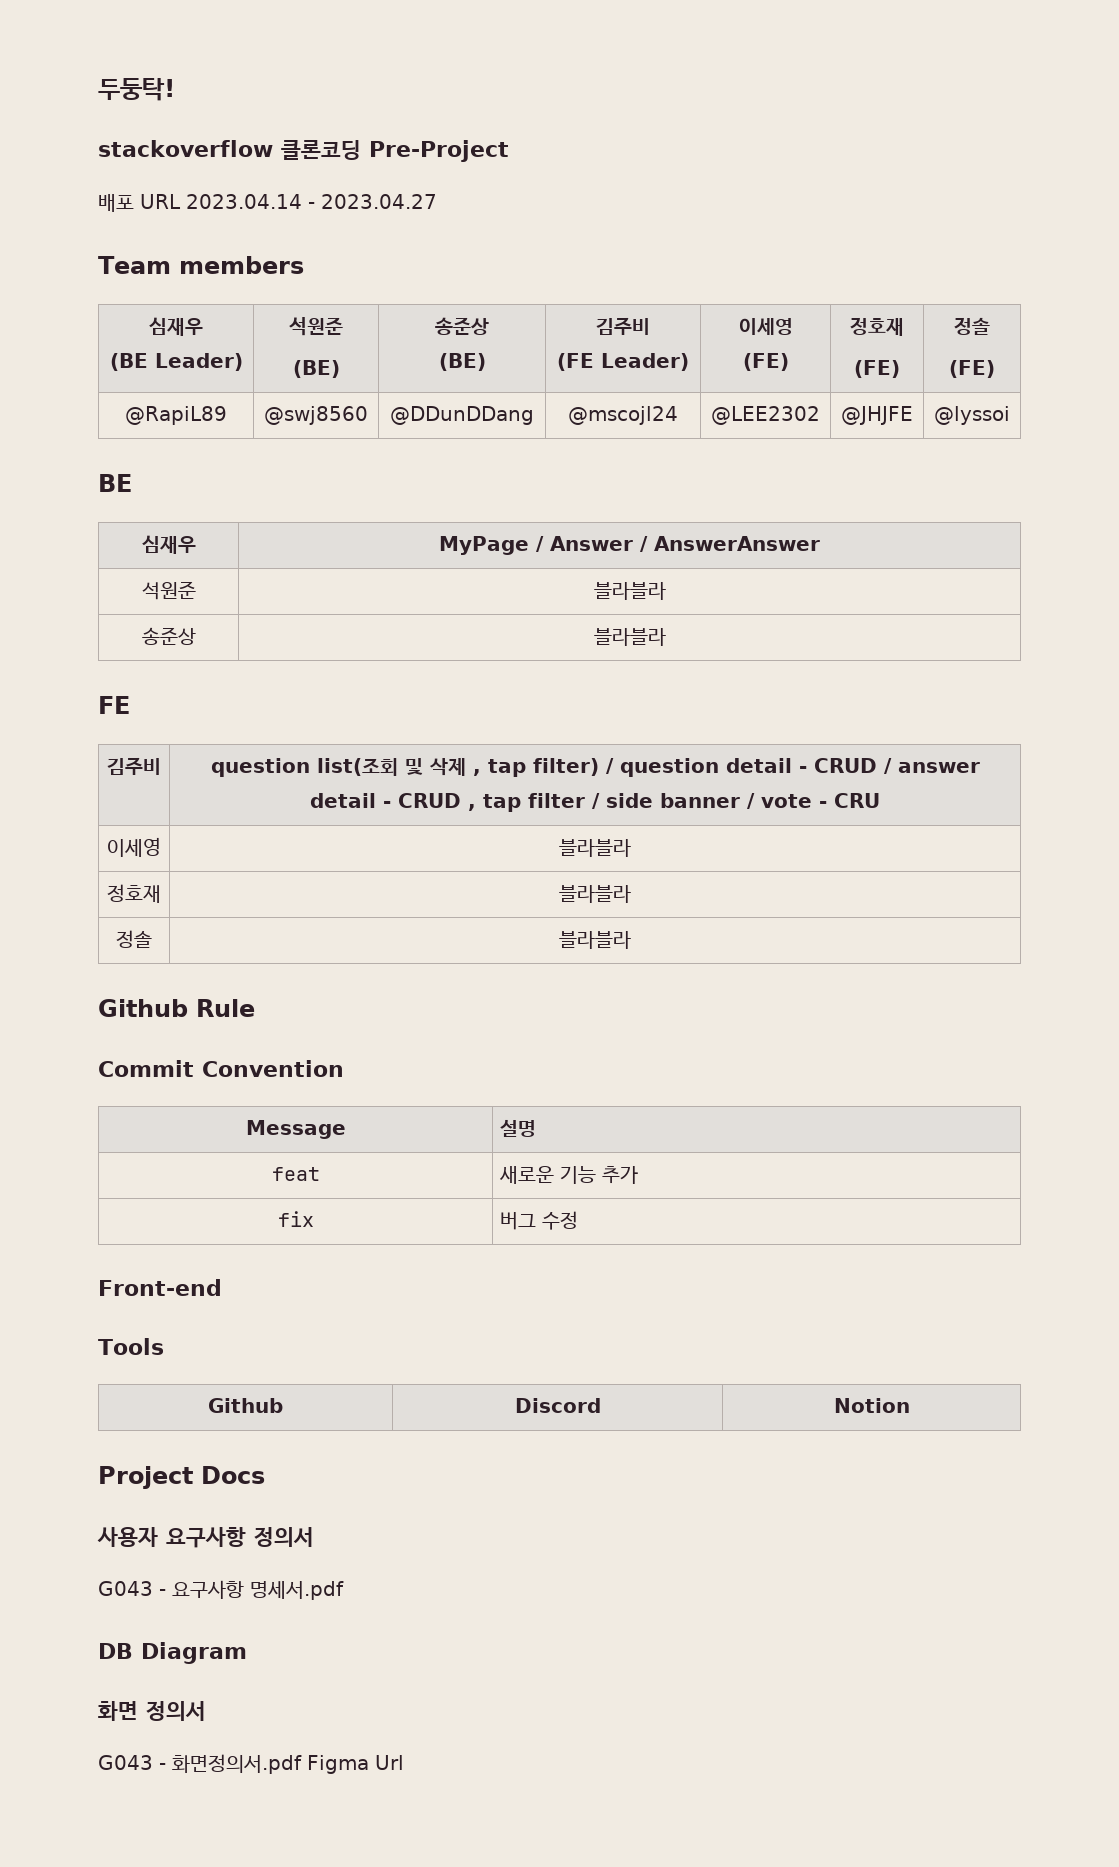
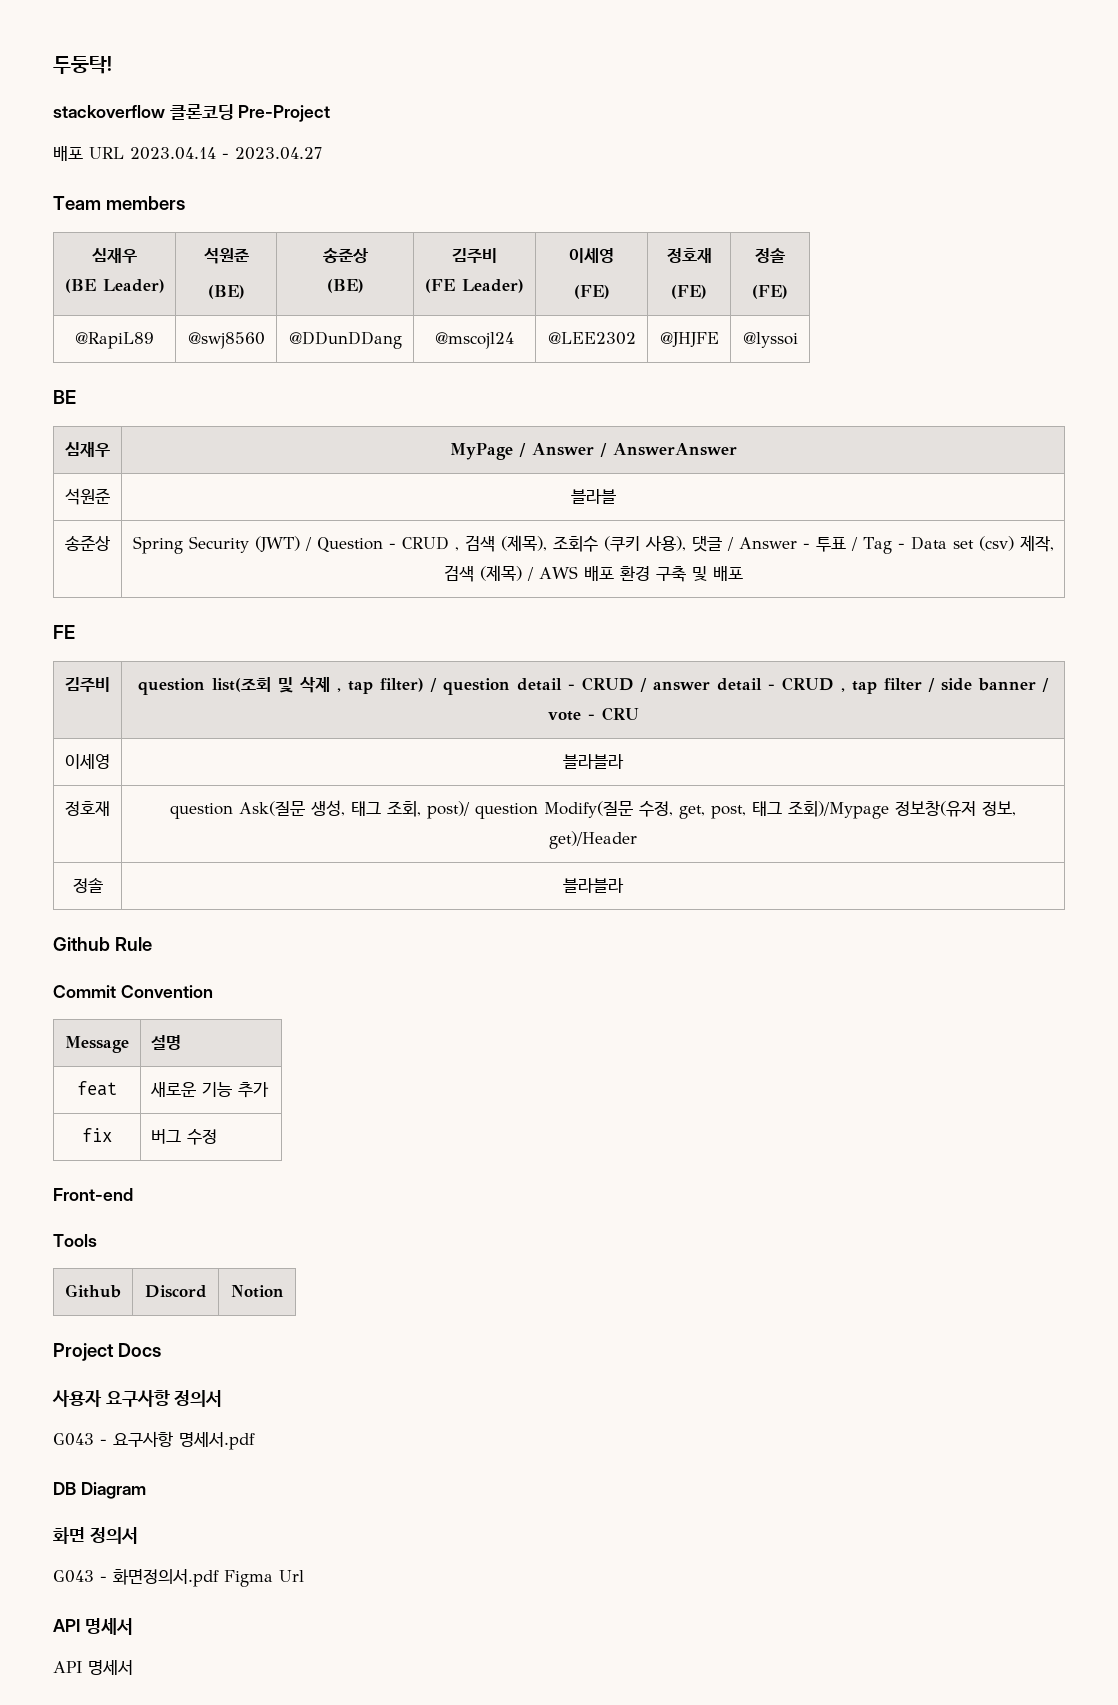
[593,582,666,600] 블라블라 -> [570,489,616,504] 블라블
[593,628,666,646] 블라블라 -> [132,535,1054,554] [443,565,743,582] Spring Security (JWT) / Question - CRUD , 검색 (제목), 조회수 (쿠키 사용), 댓글 / Answer - 투표 / Tag - Data set (csv) 제작, 검색 (제목) / AWS 배포 환경 구축 및 배포
[559,885,631,903] 블라블라 -> [169,800,1016,819] [549,831,637,849] question Ask(질문 생성, 태그 조회, post)/ question Modify(질문 수정, get, post, 태그 조회)/Mypage 정보창(유저 정보, get)/Header
(404, 1762) none -> [53,1618,133,1635] [53,1660,133,1675] // API 명세서 // API 명세서

